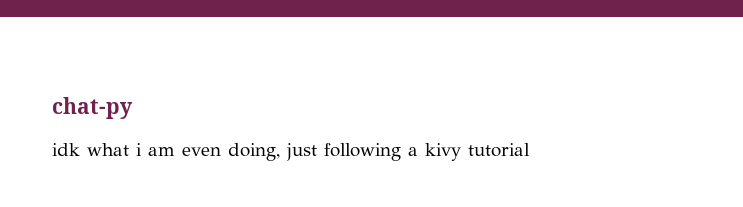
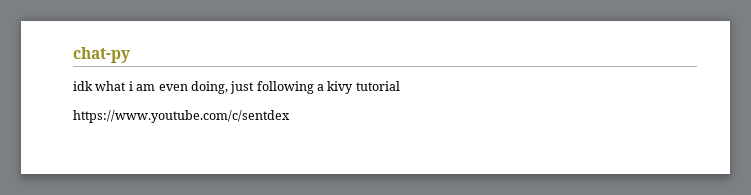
(530, 150) none -> [73,110,290,123] // https://www.youtube.com/c/sentdex

